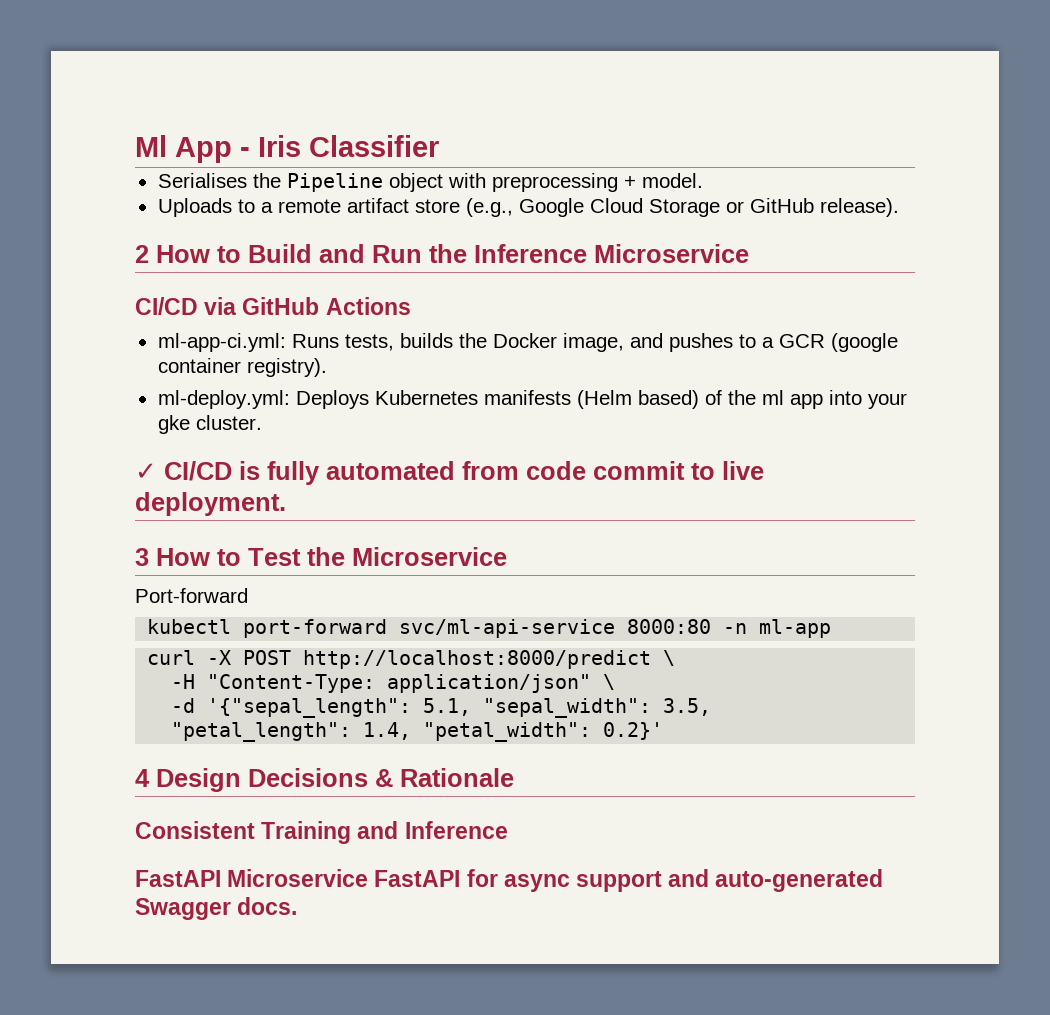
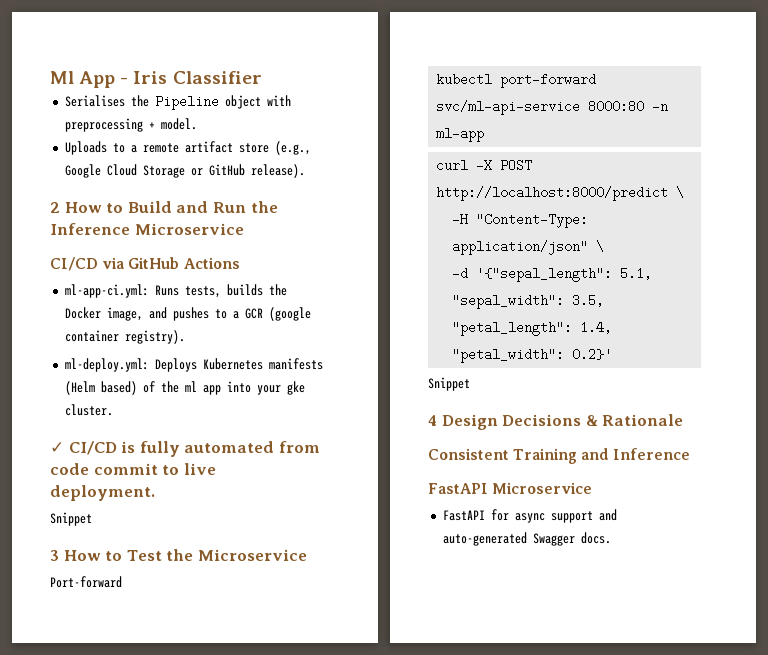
(286, 504) none -> [50,512,92,526] // Snippet
(664, 731) none -> [428,377,470,391] // Snippet
(369, 878) none -> (593, 488) //

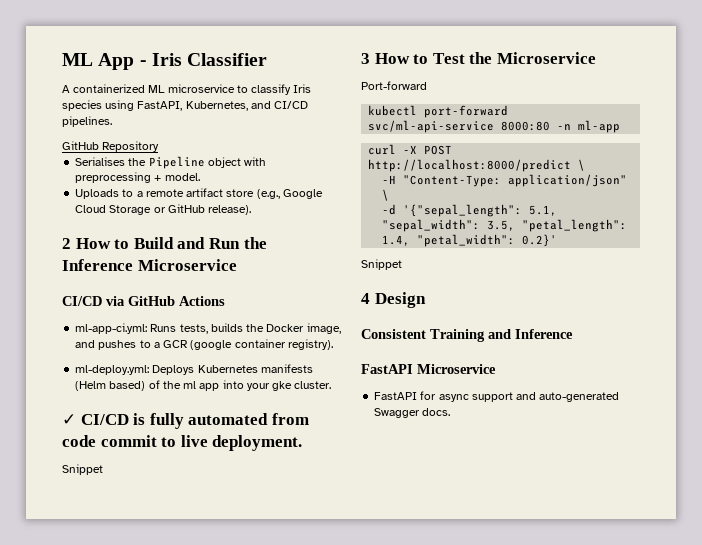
[50,71,74,84] Ml -> [62,53,93,66] ML
(262, 77) none -> [62,84,312,95] [62,100,309,111] [62,116,112,127] [62,141,160,152] // A containerized ML microservice to classify Iris species using FastAPI, Kubernetes, and CI/CD pipelines. // GitHub Repository
[502,414,684,426] Decisions & Rationale -> (426, 300) none

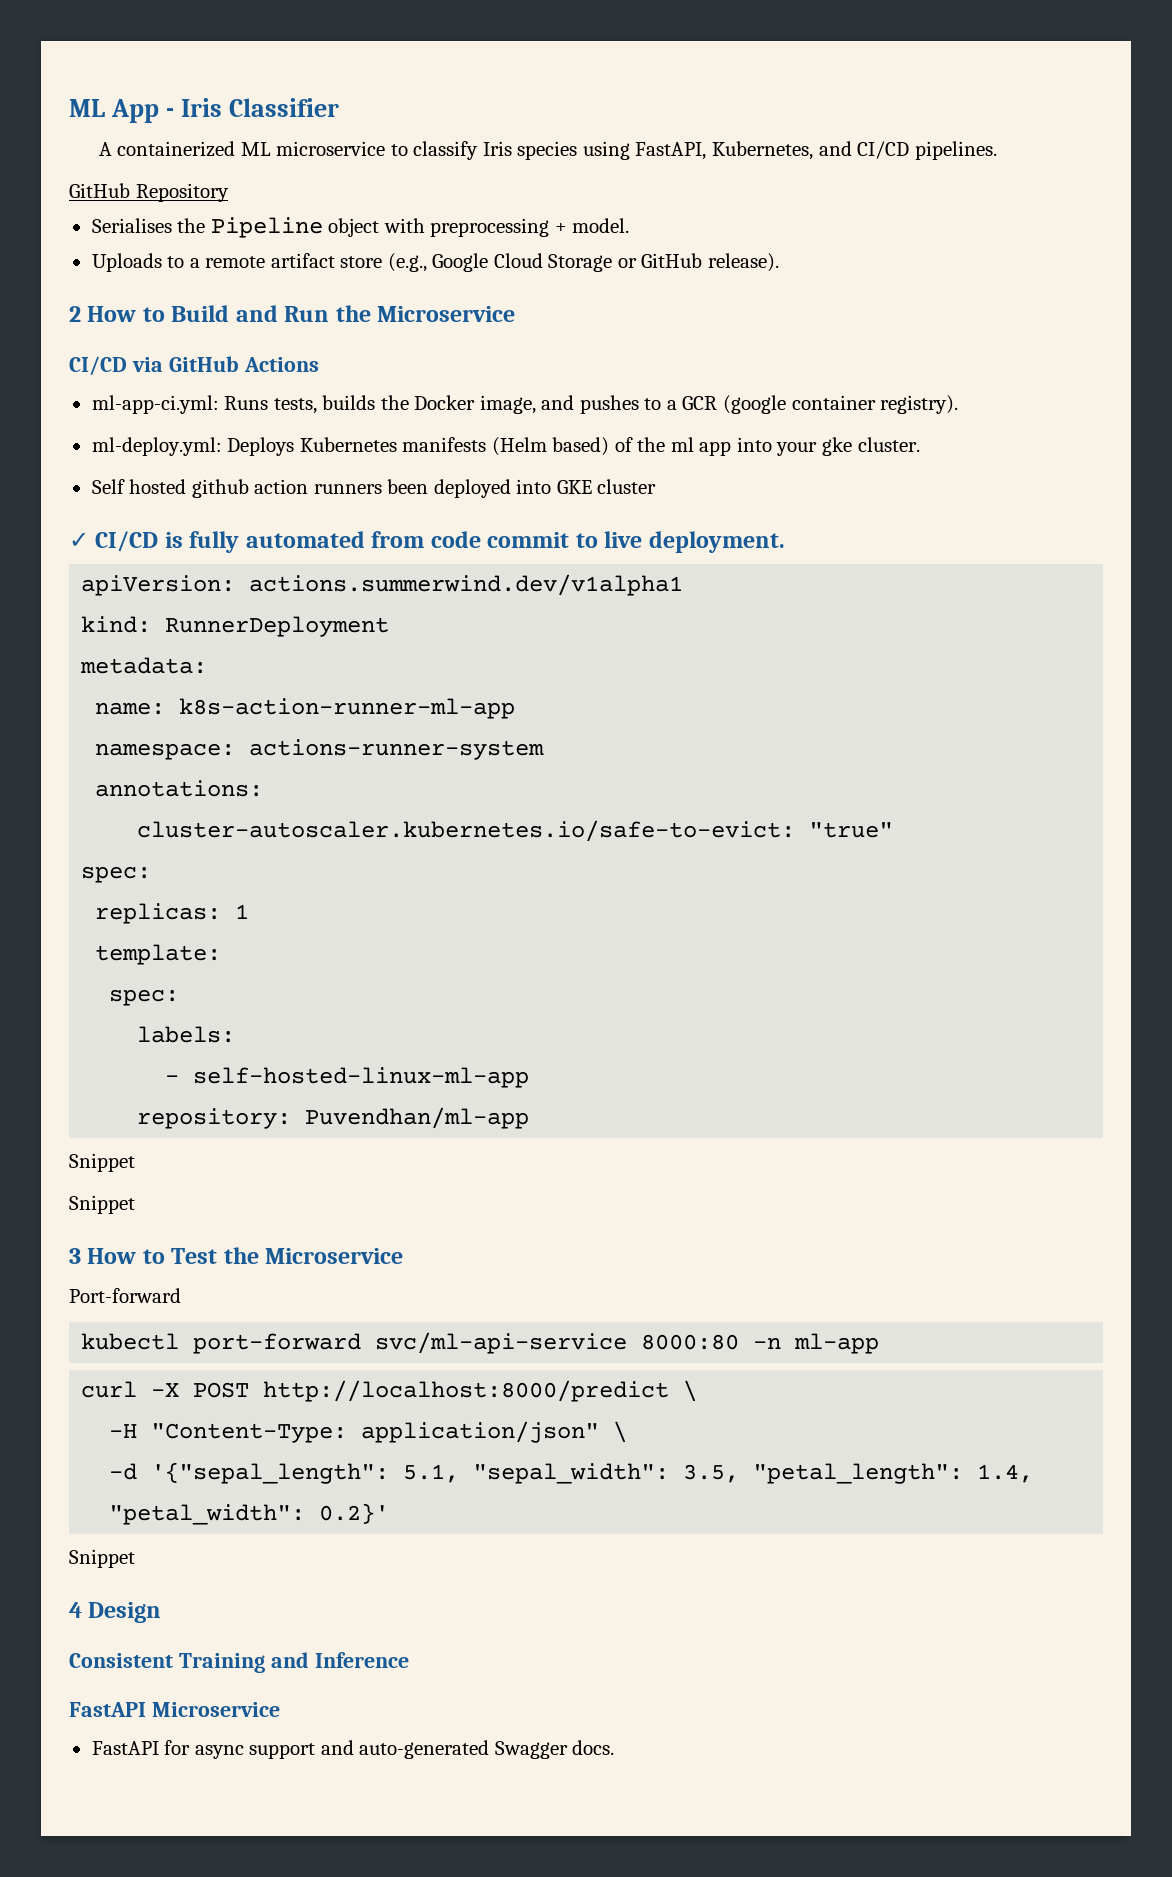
[62,259,133,271] Inference -> (371, 313) none
(332, 385) none -> [91,479,657,498] // Self hosted github action runners been deployed into GKE cluster
(303, 443) none -> [81,574,684,596] [81,616,390,637] [80,657,208,674] [95,698,516,719] [95,739,545,760] [95,780,264,797] [137,820,894,842] [81,866,152,883] [95,903,250,924] [95,944,222,965] [109,989,180,1006] [137,1026,236,1043] [165,1067,530,1088] [137,1107,530,1129] [69,1153,135,1172] // apiVersion: actions.summerwind.dev/v1alpha1 // kind: RunnerDeployment // metadata: // name: k8s-action-runner-ml-app // namespace: actions-runner-system // annotations: // cluster-autoscaler.kubernetes.io/safe-to-evict: "true" // spec: // replicas: 1 // template: // spec: // labels: // - self-hosted-linux-ml-app // repository: Puvendhan/ml-app // Snippet

